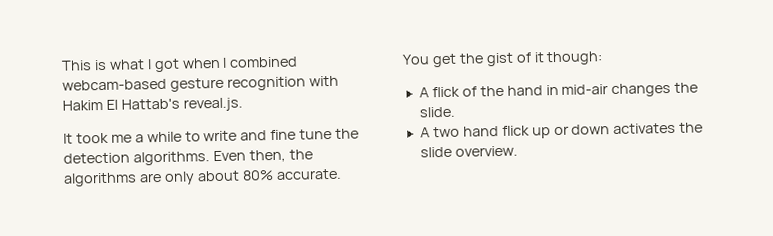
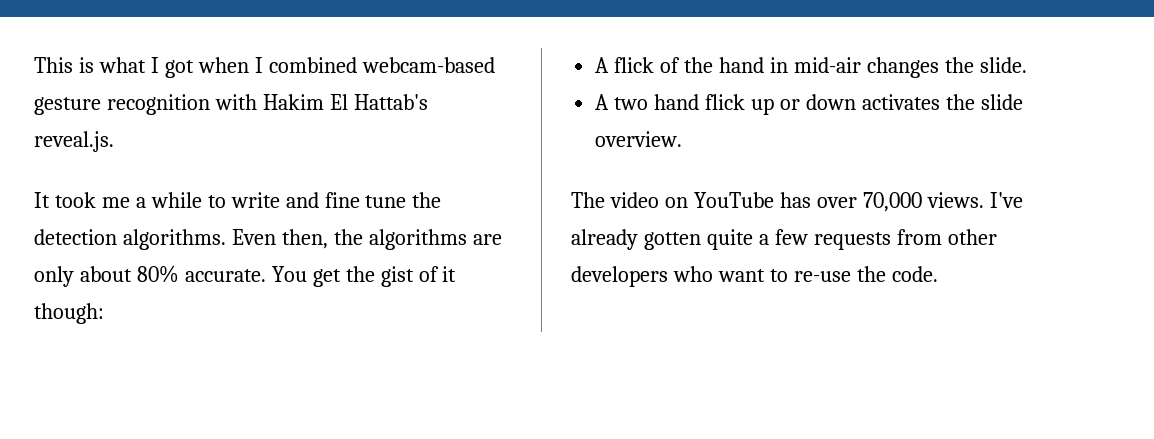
(518, 151) none -> [571,192,1023,212] [571,229,997,250] [571,266,938,287] // The video on YouTube has over 70,000 views. I've already gotten quite a few requests from other developers who want to re-use the code.

